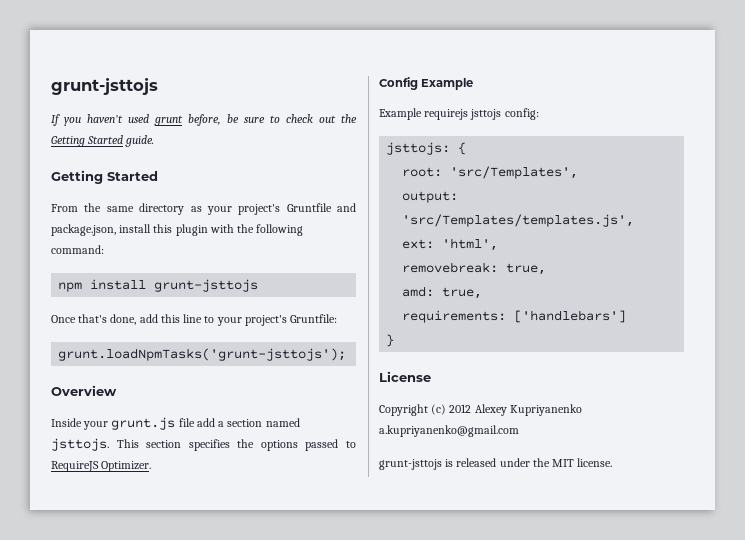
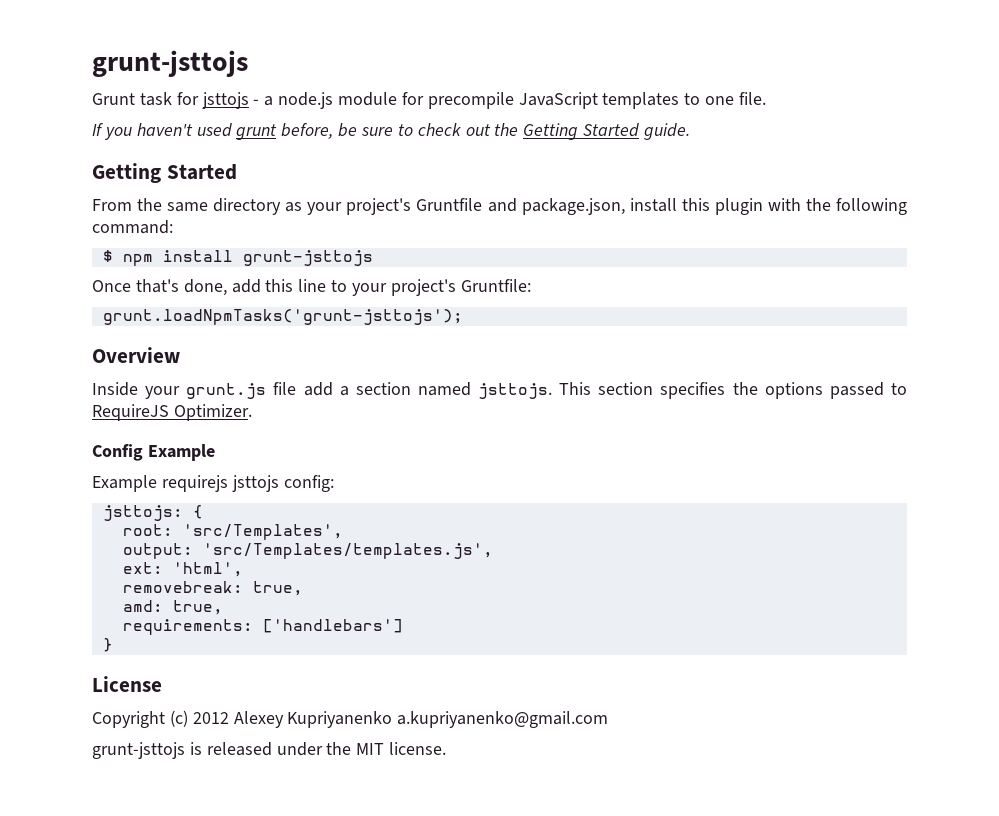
[51,78,158,95] grunt-jsttojs -> [92,50,248,77] [92,92,767,109] grunt-jsttojs // Grunt task for jsttojs - a node.js module for precompile JavaScript templates to one file.
(104, 249) none -> [102,250,113,262] $

